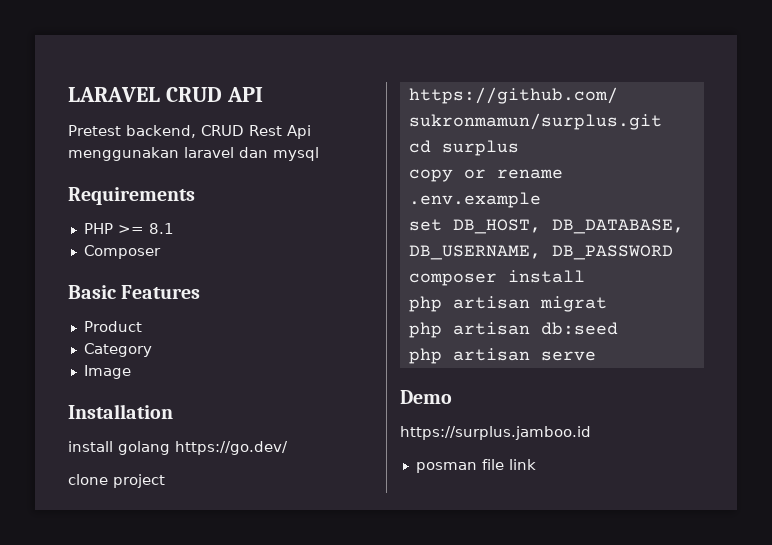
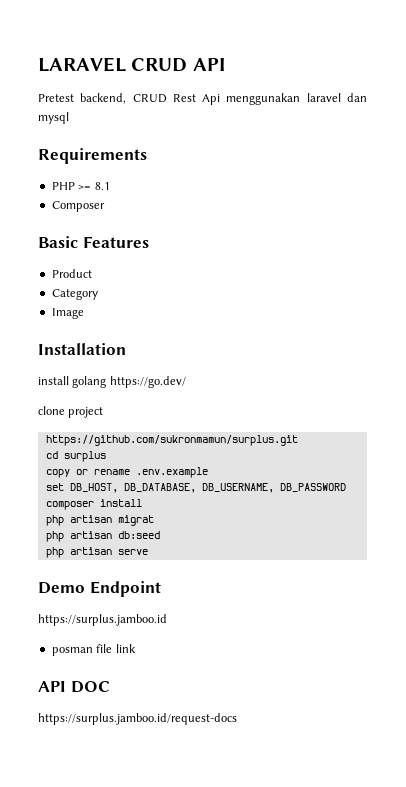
(452, 397) none -> [89,581,161,597] Endpoint
(536, 464) none -> [38,681,110,693] [38,713,237,725] // API DOC // https://surplus.jamboo.id/request-docs

